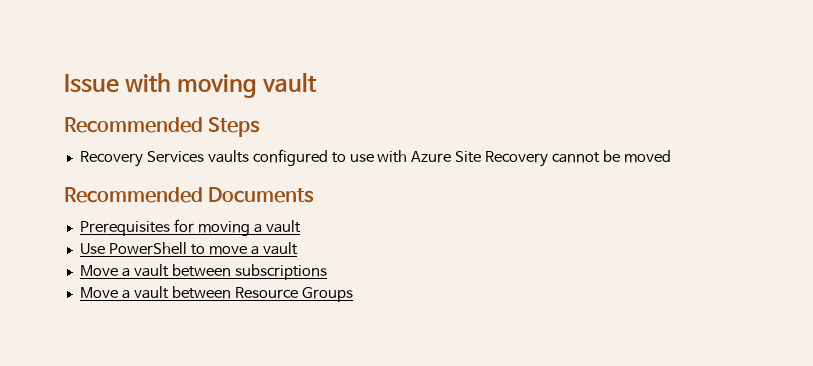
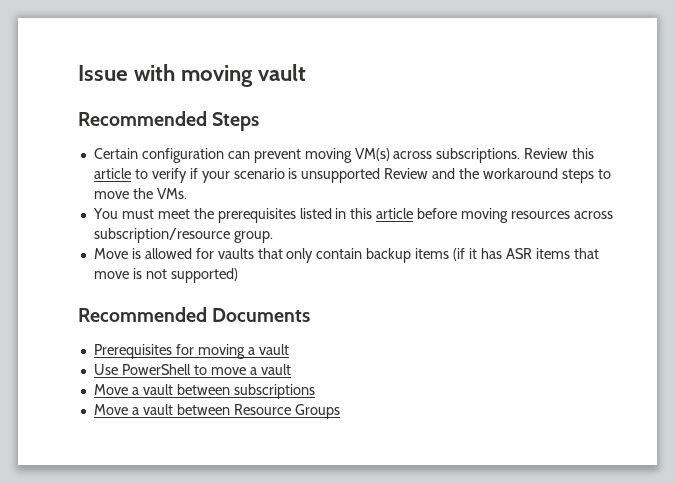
[79,149,671,167] Recovery Services vaults configured to use with Azure Site Recovery cannot be moved -> [93,148,595,163] [93,168,611,183] [93,188,187,199] [92,208,613,223] [93,228,273,243] [93,248,599,263] [93,268,238,283] Certain configuration can prevent moving VM(s) across subscriptions. Review this article to verify if your scenario is unsupported Review and the workaround steps to move the VMs. // You must meet the prerequisites listed in this article before moving resources across subscription/resource group. // Move is allowed for vaults that only contain backup items (if it has ASR items that move is not supported)

